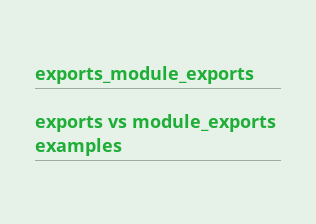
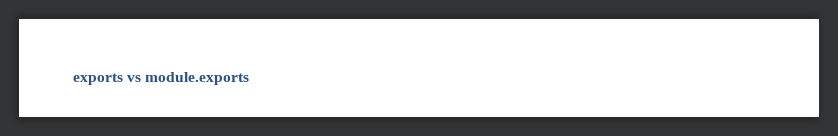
[35,66,254,84] exports_module_exports // -> (73, 79) none
[132,114,276,132] [35,138,122,156] module_exports examples -> [145,72,250,85] module.exports

